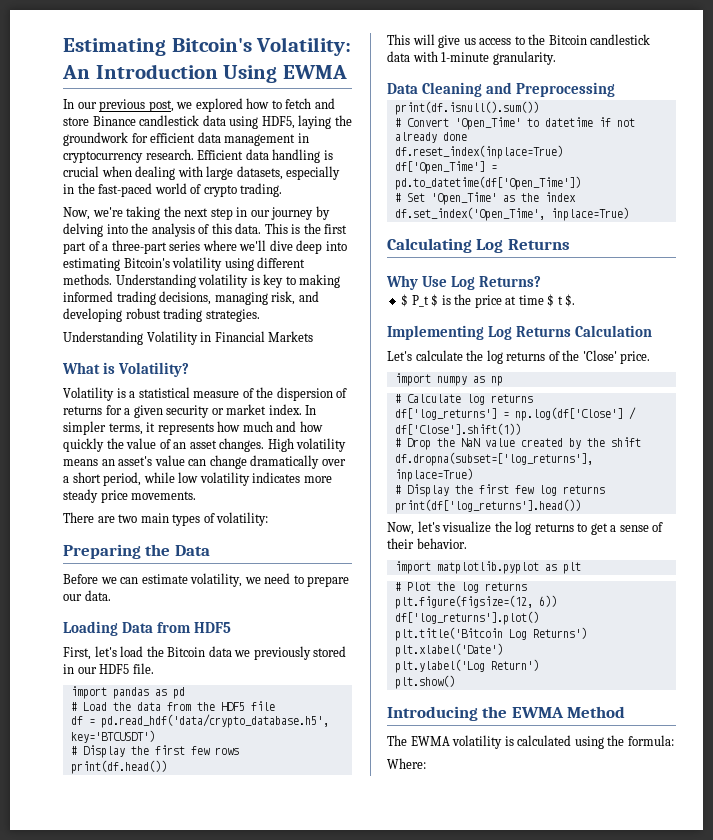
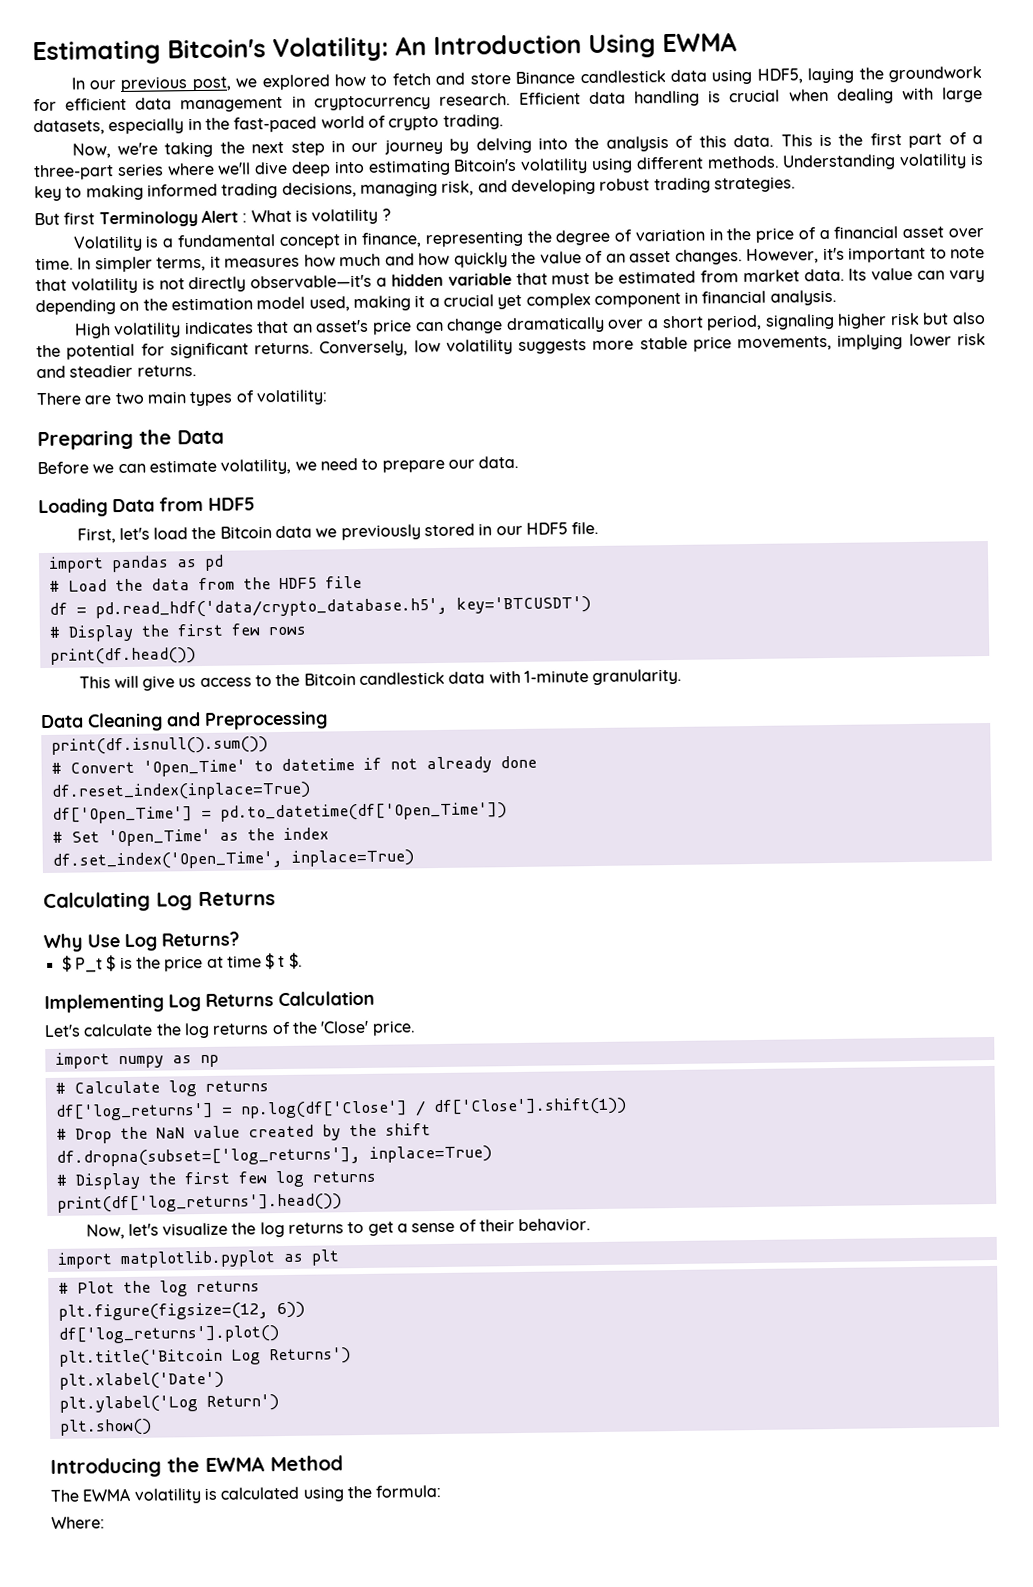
[63,331,314,345] [62,362,189,377] [63,387,348,401] [63,404,302,418] Understanding Volatility in Financial Markets // What is Volatility? // Volatility is a statistical measure of the dispersion of returns for a given security or market index. -> [34,208,391,228] [72,226,985,252] [35,257,74,271] But first Terminology Alert : What is volatility ? // Volatility is a fundamental concept in finance, representing the degree of variation in the price of a financial asset over time.
[157,423,214,435] represents -> [224,257,301,268] measures
[267,438,347,452] [63,459,98,466] High volatility means -> [746,246,986,265] [35,267,986,294] [35,289,837,316] [73,320,290,339] However, it's important to note that volatility is not directly observable—it's a hidden variable that must be estimated from market data. Its value can vary depending on the estimation model used, making it a crucial yet complex component in financial analysis. // High volatility indicates that
[154,455,185,466] value -> [371,319,412,335] price
[143,472,332,486] [63,489,197,503] while low volatility indicates more steady price movements. -> [764,311,987,330] [36,332,986,360] [36,364,197,379] signaling higher risk but also the potential for significant returns. Conversely, low volatility suggests more stable price movements, implying lower risk and steadier returns.

